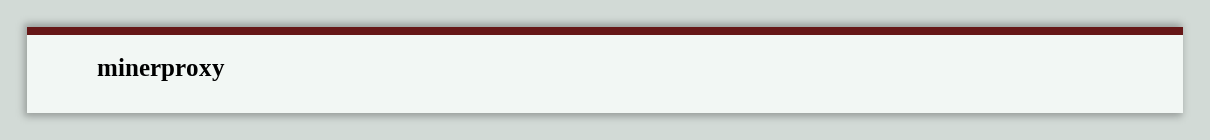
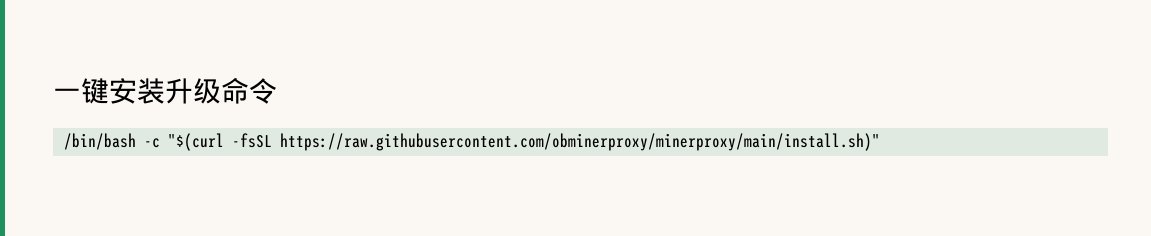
[97,58,225,81] minerproxy -> [53,78,277,104] [64,133,881,151] 一键安装升级命令 // /bin/bash -c "$(curl -fsSL https://raw.githubusercontent.com/obminerproxy/minerproxy/main/install.sh)"

